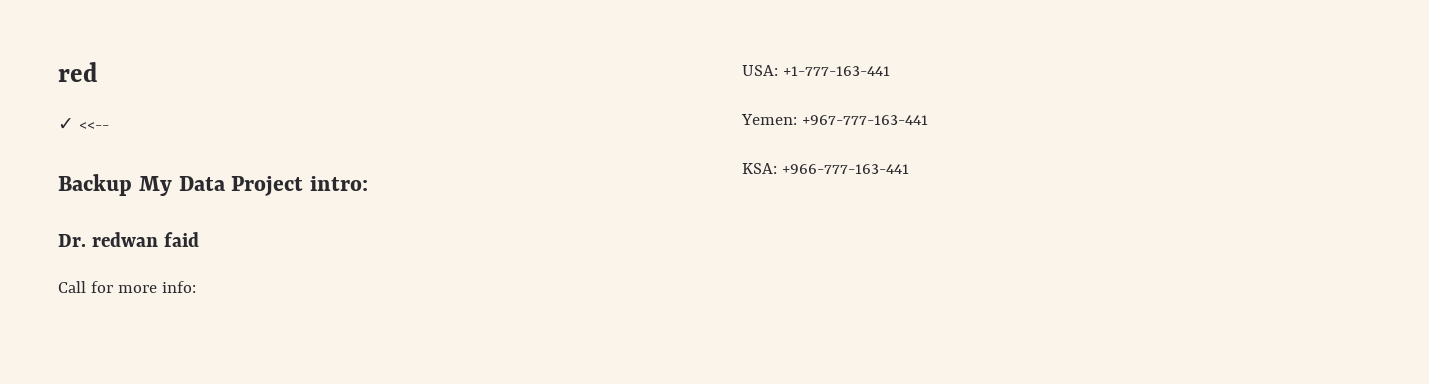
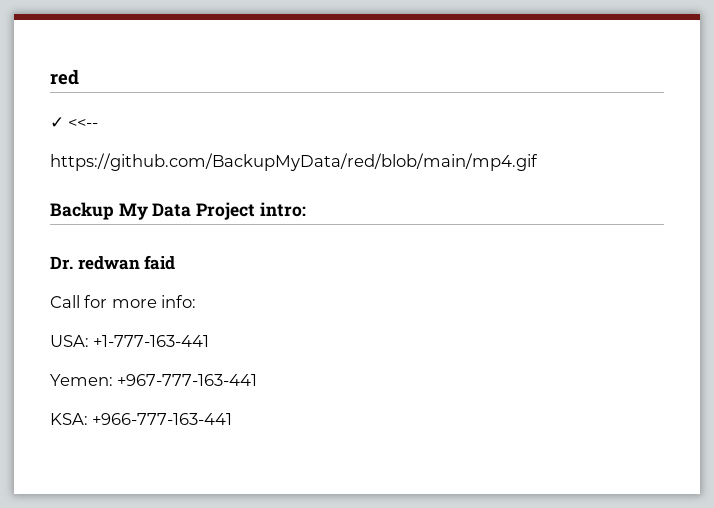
(109, 126) none -> [50,153,538,171] // https://github.com/BackupMyData/red/blob/main/mp4.gif

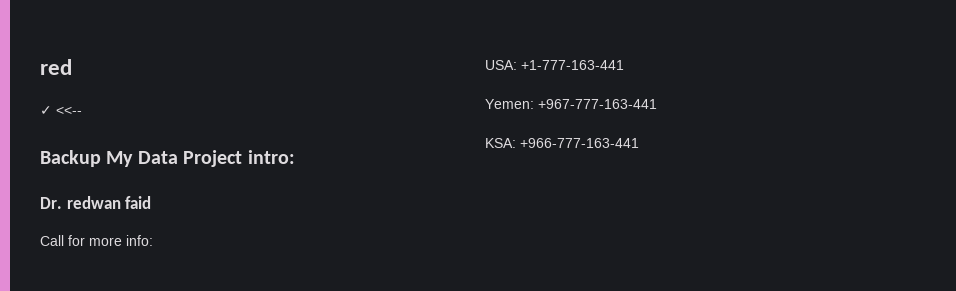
[50,153,538,171] // https://github.com/BackupMyData/red/blob/main/mp4.gif -> (82, 110) none

